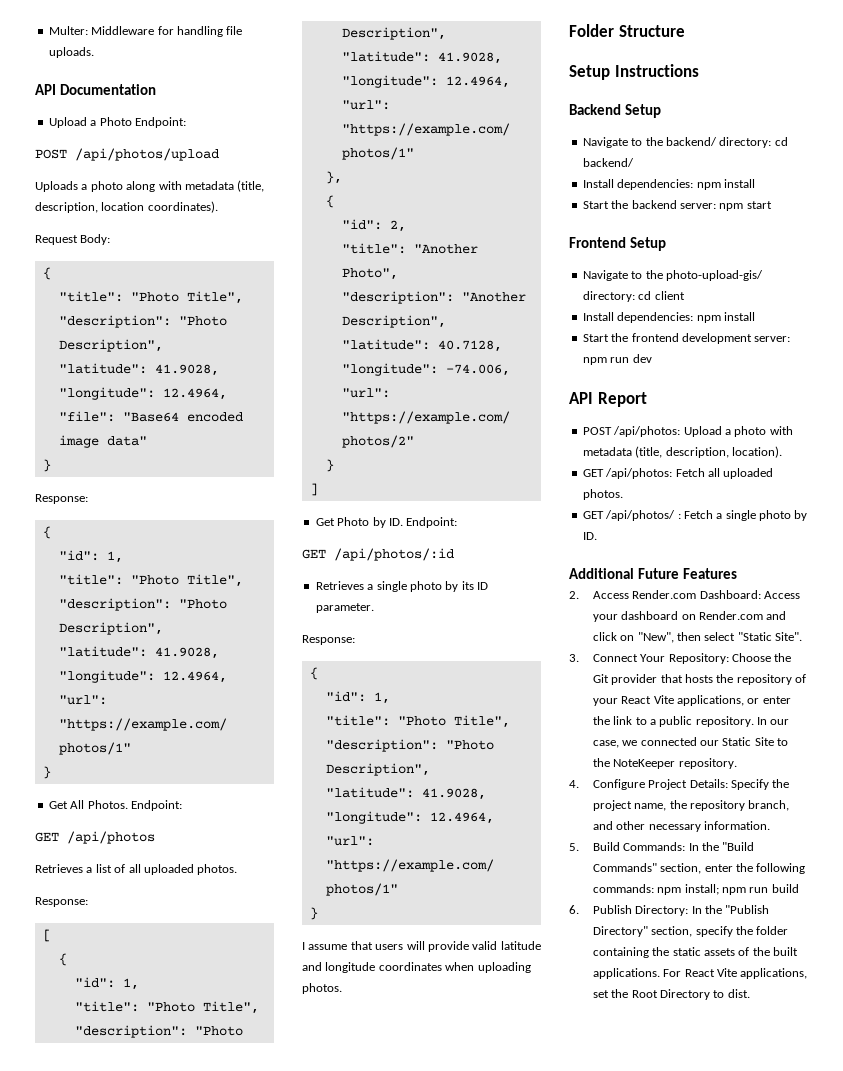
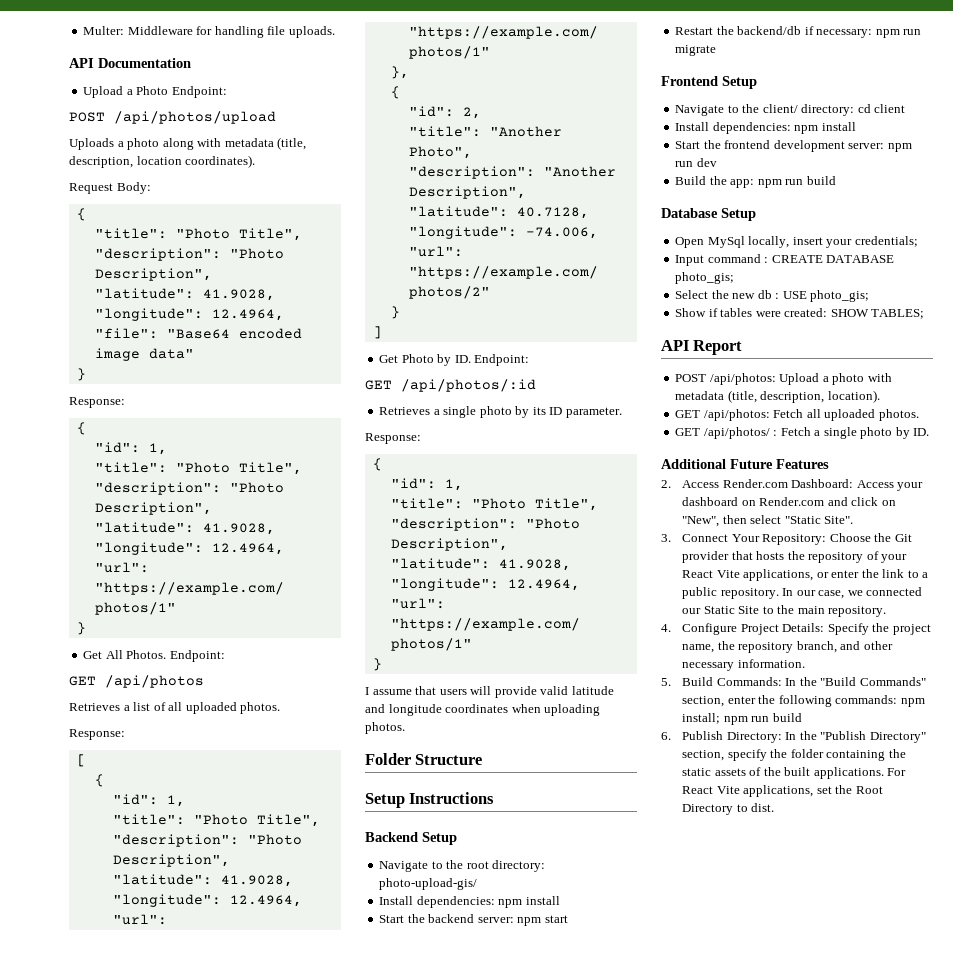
[665,137,788,148] [582,158,634,167] backend/ directory: cd backend/ -> [466,860,546,872] [379,878,478,890] root directory: photo-upload-gis/
(772, 205) none -> [675,26,922,38] [675,45,717,56] // Restart the backend/db if necessary: npm run migrate
[665,270,763,281] photo-upload-gis/ -> [762,104,798,113] client/
(652, 358) none -> [675,176,836,188] [661,208,756,221] [675,236,918,248] [675,254,895,266] [675,272,735,284] [675,290,870,302] [675,308,925,319] // Build the app: npm run build // Database Setup // Open MySql locally, insert your credentials; // Input command : CREATE DATABASE photo_gis; // Select the new db : USE photo_gis; // Show if tables were created: SHOW TABLES;
[613,759,676,769] NoteKeeper -> [797,606,825,614] main

